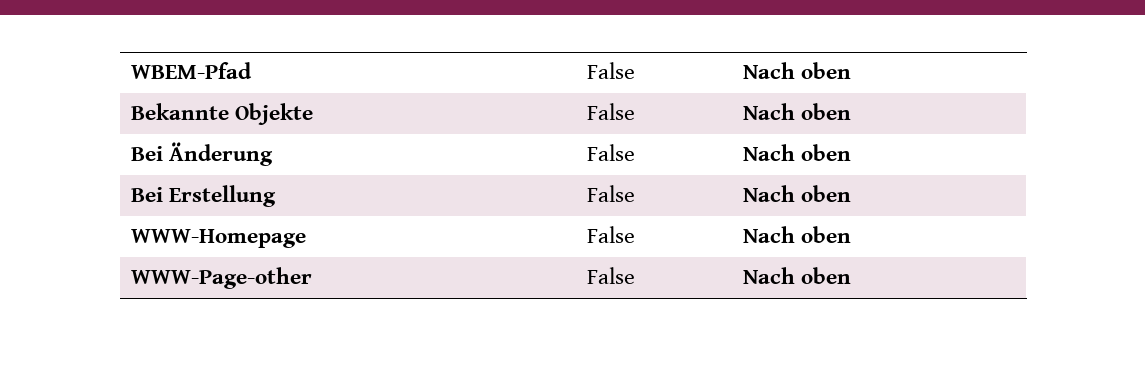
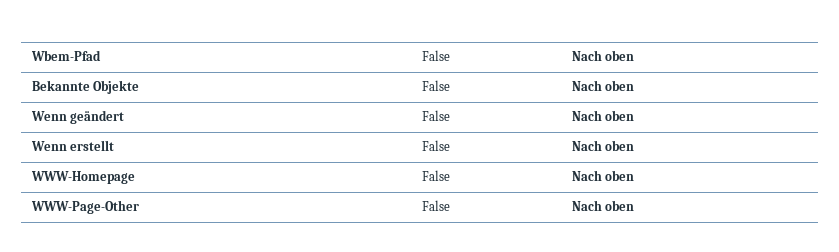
[130,62,252,79] WBEM-Pfad -> [30,50,101,61] Wbem-Pfad
[130,142,274,166] [586,144,635,161] [742,144,852,161] [130,185,277,207] Bei Änderung | False | Nach oben // Bei Erstellung -> [30,110,124,124] [421,110,450,121] [571,110,634,121] [30,140,114,151] Wenn geändert | False | Nach oben // Wenn erstellt
[130,267,312,289] WWW-Page-other -> [30,200,139,214] WWW-Page-Other

